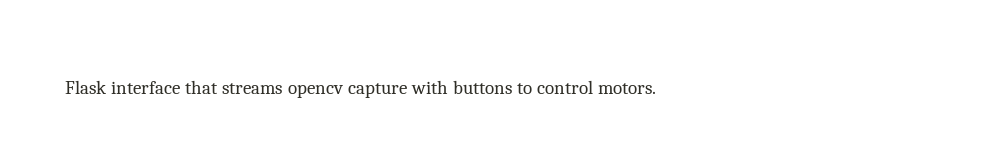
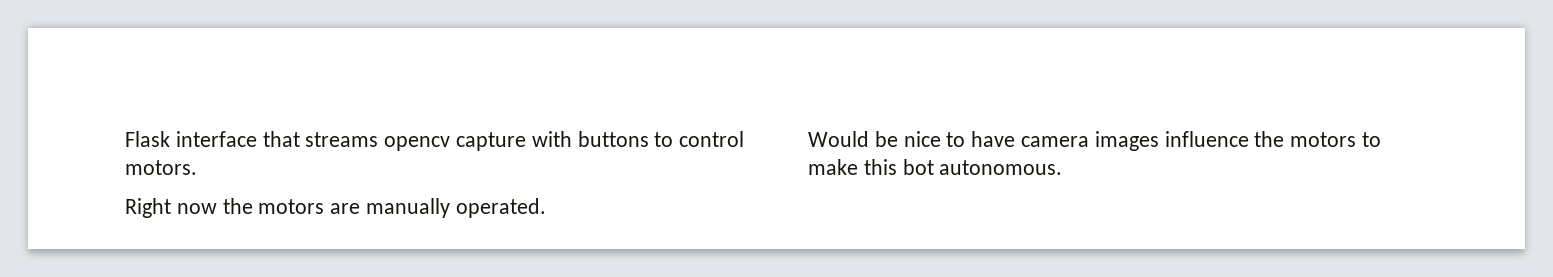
(657, 88) none -> [125,198,546,218] [808,131,1382,151] [808,159,1063,175] // Right now the motors are manually operated. // Would be nice to have camera images influence the motors to make this bot autonomous.

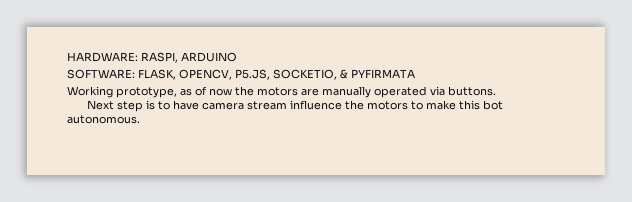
[125,131,745,151] [125,160,197,175] [125,198,171,218] Flask interface that streams opencv capture with buttons to control motors. // Right -> [67,52,237,63] [67,69,415,80] [67,86,207,98] HARDWARE: RASPI, ARDUINO // SOFTWARE: FLASK, OPENCV, P5.JS, SOCKETIO, & PYFIRMATA // Working prototype, as of
[455,198,546,218] [808,131,941,147] operated. // Would be nice -> [374,86,496,98] [87,100,156,112] operated via buttons. // Next step is
[1094,131,1159,151] images -> [247,101,288,110] stream

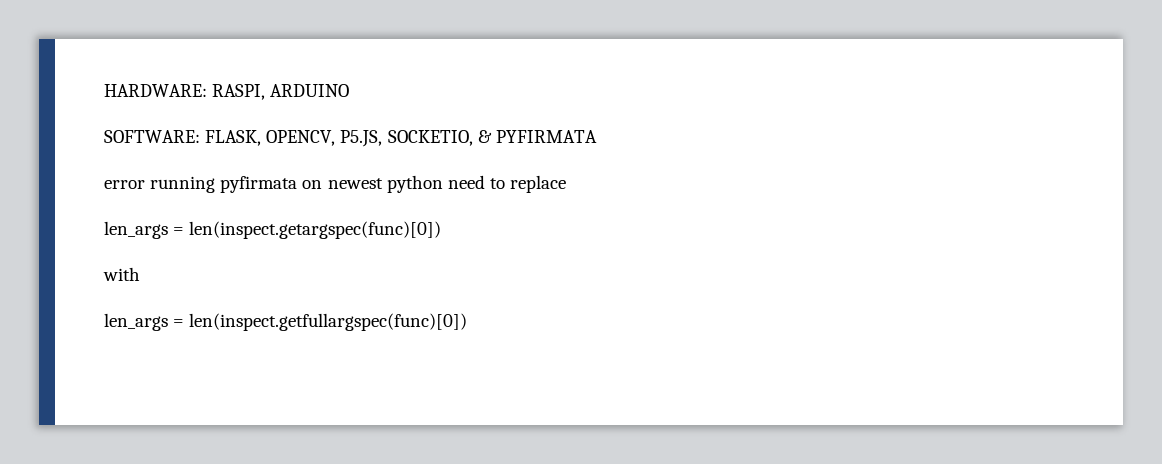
[67,86,496,98] [87,100,504,112] [67,115,140,124] Working prototype, as of now the motors are manually operated via buttons. // Next step is to have camera stream influence the motors to make this bot autonomous. -> [104,175,567,193] [104,221,442,239] [103,267,140,281] [104,313,468,331] error running pyfirmata on newest python need to replace // len_args = len(inspect.getargspec(func)[0]) // with // len_args = len(inspect.getfullargspec(func)[0])

